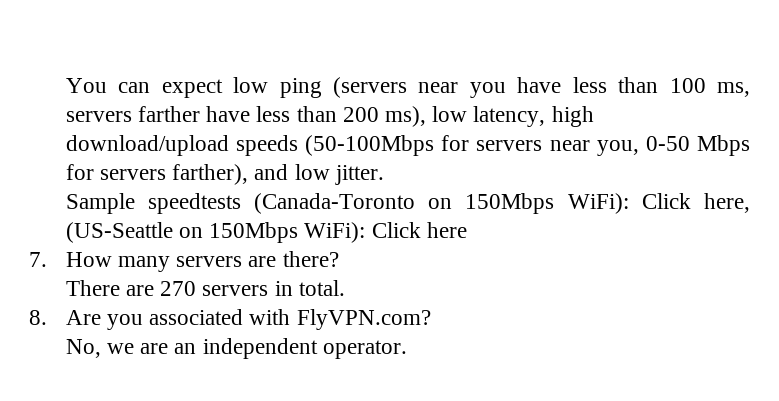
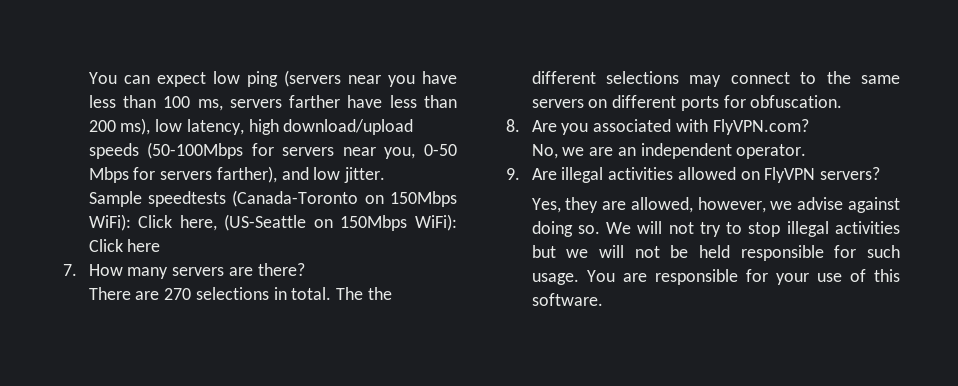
[202,285,269,296] servers -> [195,287,269,300] selections
(345, 288) none -> [336,287,392,300] [531,71,900,87] [531,95,843,111] The the different selections may connect to the same servers on different ports for obfuscation.
(407, 349) none -> [506,167,881,183] [531,197,900,213] [531,221,900,237] [531,245,900,261] [531,269,900,285] [531,293,603,306] // 9. Are illegal activities allowed on FlyVPN servers? // Yes, they are allowed, however, we advise against doing so. We will not try to stop illegal activities but we will not be held responsible for such usage. You are responsible for your use of this software.

